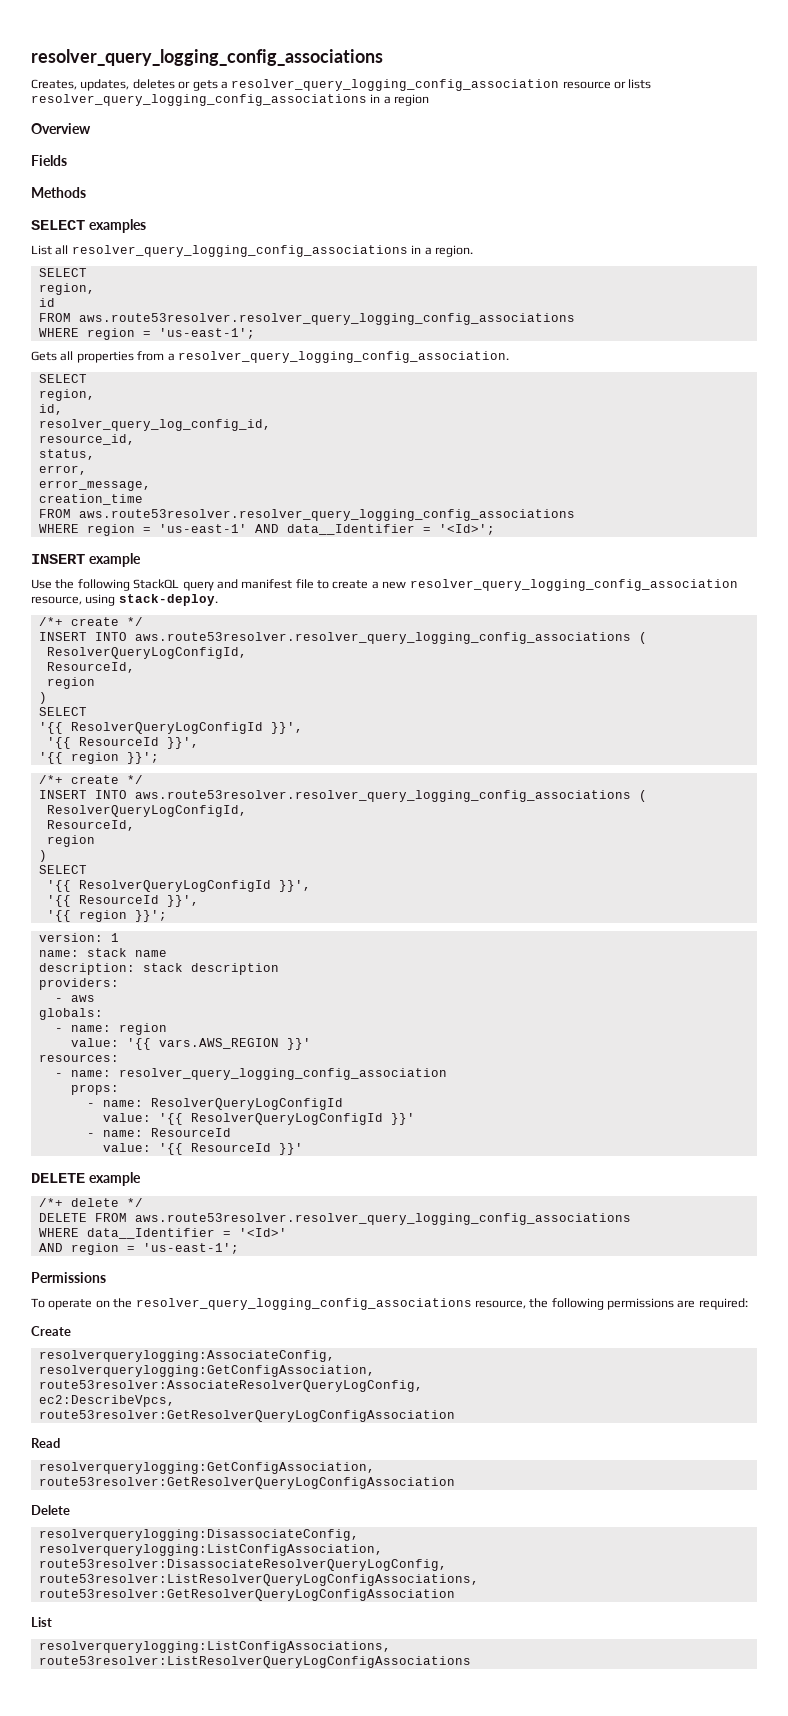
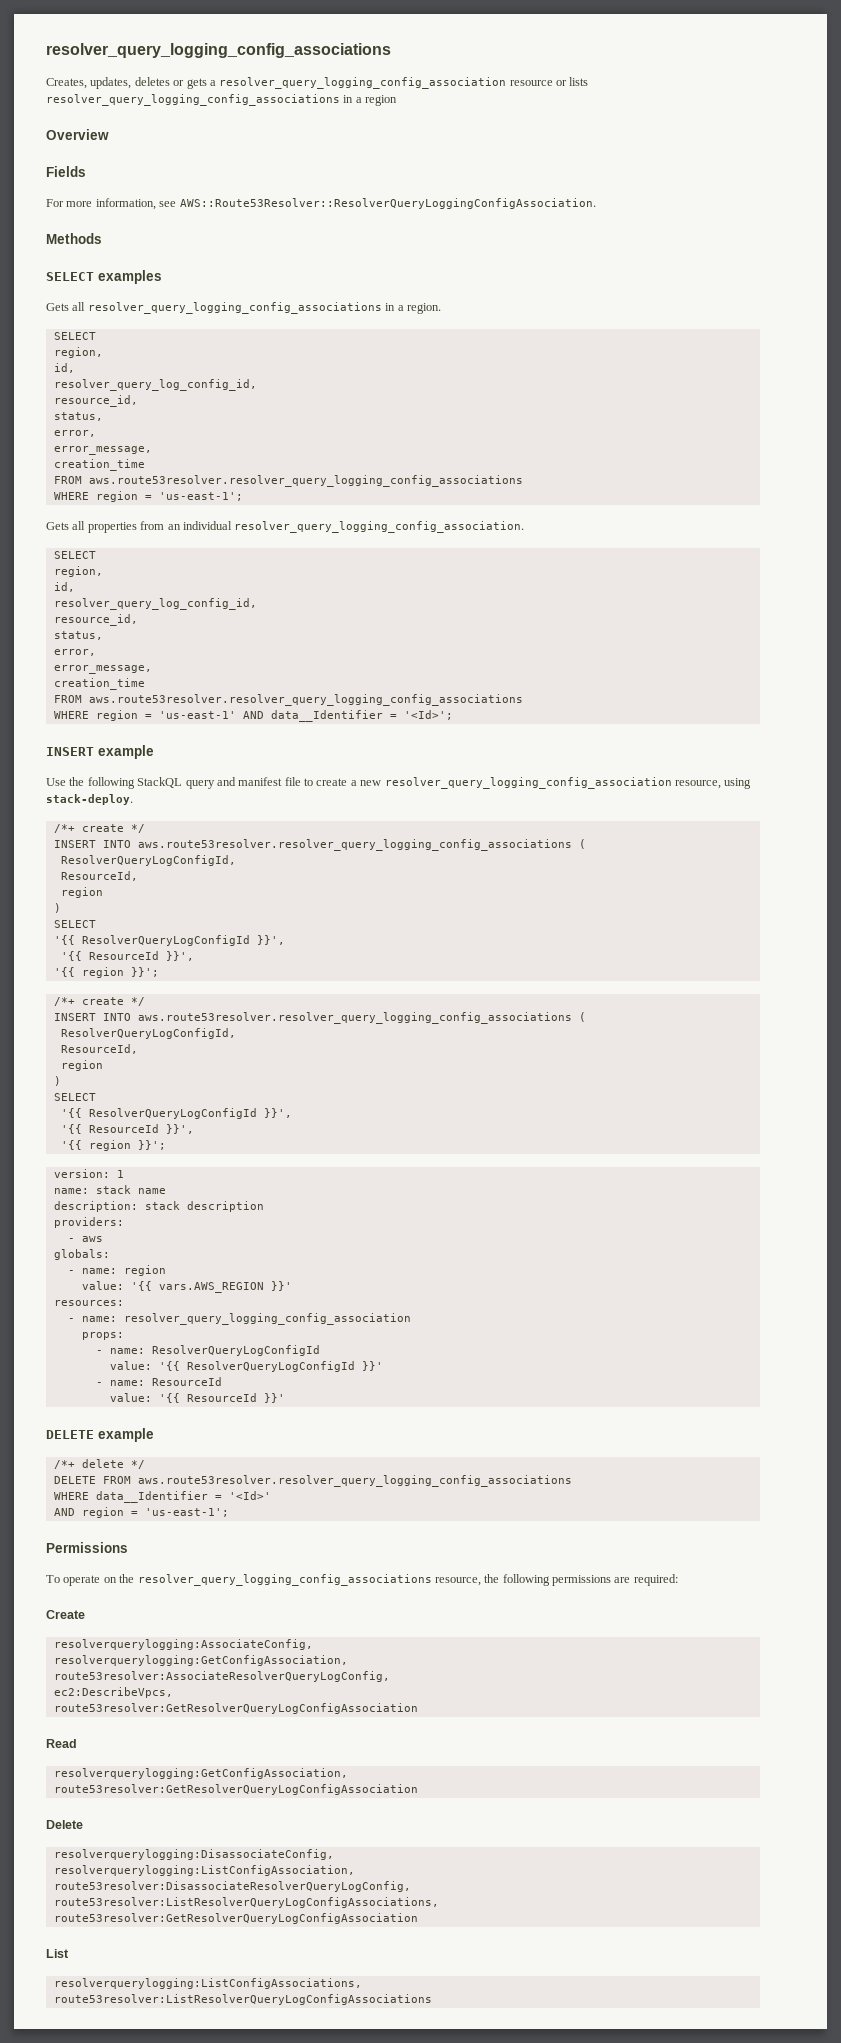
(67, 160) none -> [46,198,596,210] // For more information, see AWS::Route53Resolver::ResolverQueryLoggingConfigAssociation.
[31,245,52,255] List -> [46,303,69,311] Gets
[38,298,55,307] id -> [53,363,75,373] [53,379,257,391] [53,395,138,407] [53,412,103,421] [53,430,96,437] [53,446,152,455] [53,459,145,471] id, // resolver_query_log_config_id, // resource_id, // status, // error, // error_message, // creation_time
[167,353,175,361] a -> [167,521,232,530] an individual

